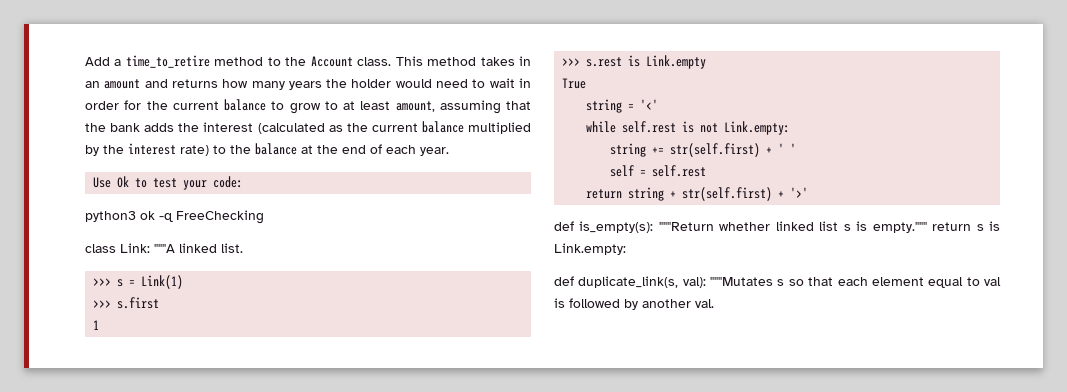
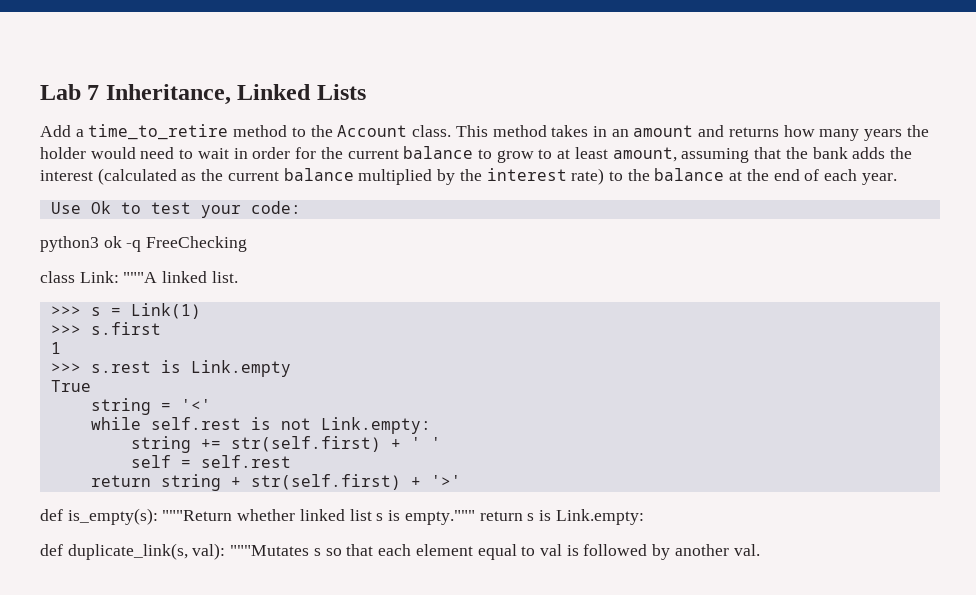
(85, 61) none -> [40,84,366,105] Lab 7 Inheritance, Linked Lists //

